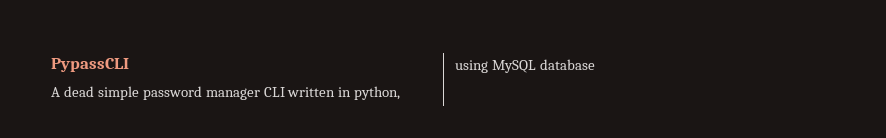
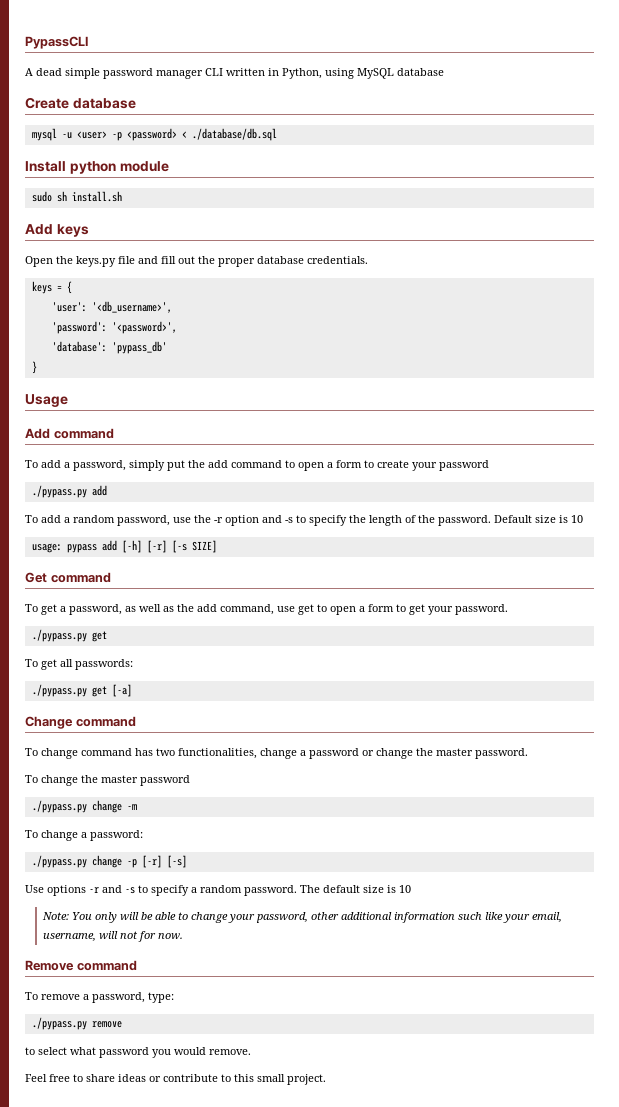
[354,86,401,100] python, -> [282,68,322,79] Python,
(595, 64) none -> [25,97,136,109] [31,128,277,141] [25,161,169,174] [31,191,122,202] [25,224,89,237] [25,256,368,267] [31,281,72,294] [51,301,172,313] [51,321,177,334] [51,341,167,354] [31,361,37,374] [25,394,68,407] [25,428,114,439] [25,460,489,471] [31,485,107,498] [25,515,583,526] [31,540,217,553] [25,572,111,583] [25,604,508,615] [31,629,107,642] [25,659,133,670] [31,684,132,697] [25,716,136,729] [25,748,528,759] [25,775,190,786] [31,800,137,813] [25,830,143,841] [31,855,187,868] [25,885,411,896] [42,912,563,923] [43,931,184,942] [25,960,137,971] [25,992,174,1003] [31,1017,122,1030] [25,1047,251,1058] [25,1074,326,1085] // Create database // mysql -u <user> -p <password> < ./database/db.sql // Install python module // sudo sh install.sh // Add keys // Open the keys.py file and fill out the proper database credentials. // keys = { // 'user': '<db_username>', // 'password': '<password>', // 'database': 'pypass_db' // } // Usage // Add command // To add a password, simply put the add command to open a form to create your password // ./pypass.py add // To add a random password, use the -r option and -s to specify the length of the password. Default size is 10 // usage: pypass add [-h] [-r] [-s SIZE] // Get command // To get a password, as well as the add command, use get to open a form to get your password. // ./pypass.py get // To get all passwords: // ./pypass.py get [-a] // Change command // To change command has two functionalities, change a password or change the master password. // To change the master password // ./pypass.py change -m // To change a password: // ./pypass.py change -p [-r] [-s] // Use options -r and -s to specify a random password. The default size is 10 // Note: You only will be able to change your password, other additional information such like your email, username, will not for now. // Remove command // To remove a password, type: // ./pypass.py remove // to select what password you would remove. // Feel free to share ideas or contribute to this small project.

